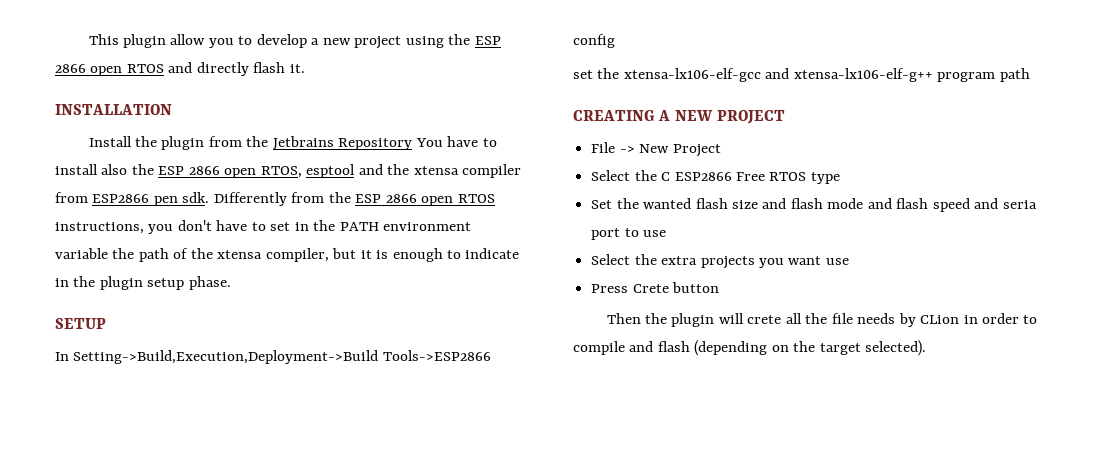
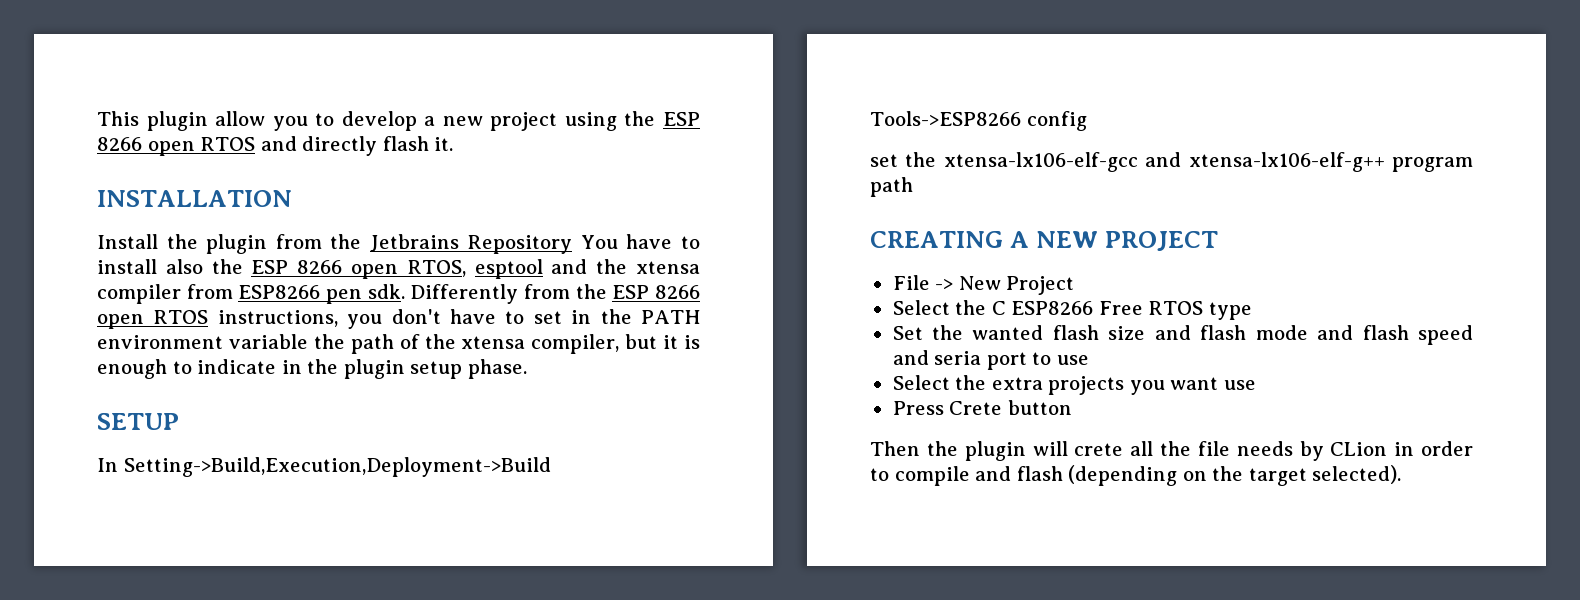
[55,64,86,73] 2866 -> [97,137,142,151] 8266
[188,166,220,175] 2866 -> [297,260,343,274] 8266
[92,194,150,203] ESP2866 -> [238,285,321,299] ESP8266
[385,194,417,203] 2866 -> [655,285,701,299] 8266
[382,350,491,361] Tools->ESP2866 -> [870,111,1021,126] Tools->ESP8266
[674,172,732,181] ESP2866 -> [1011,301,1094,315] ESP8266

